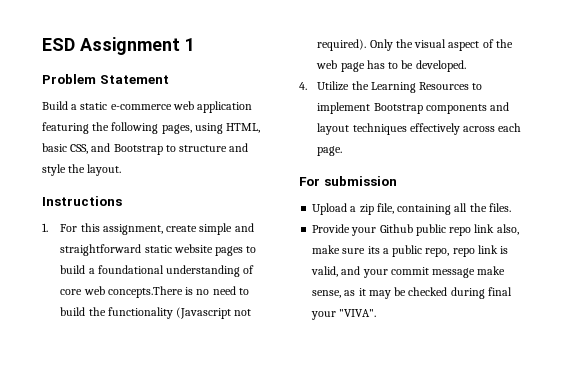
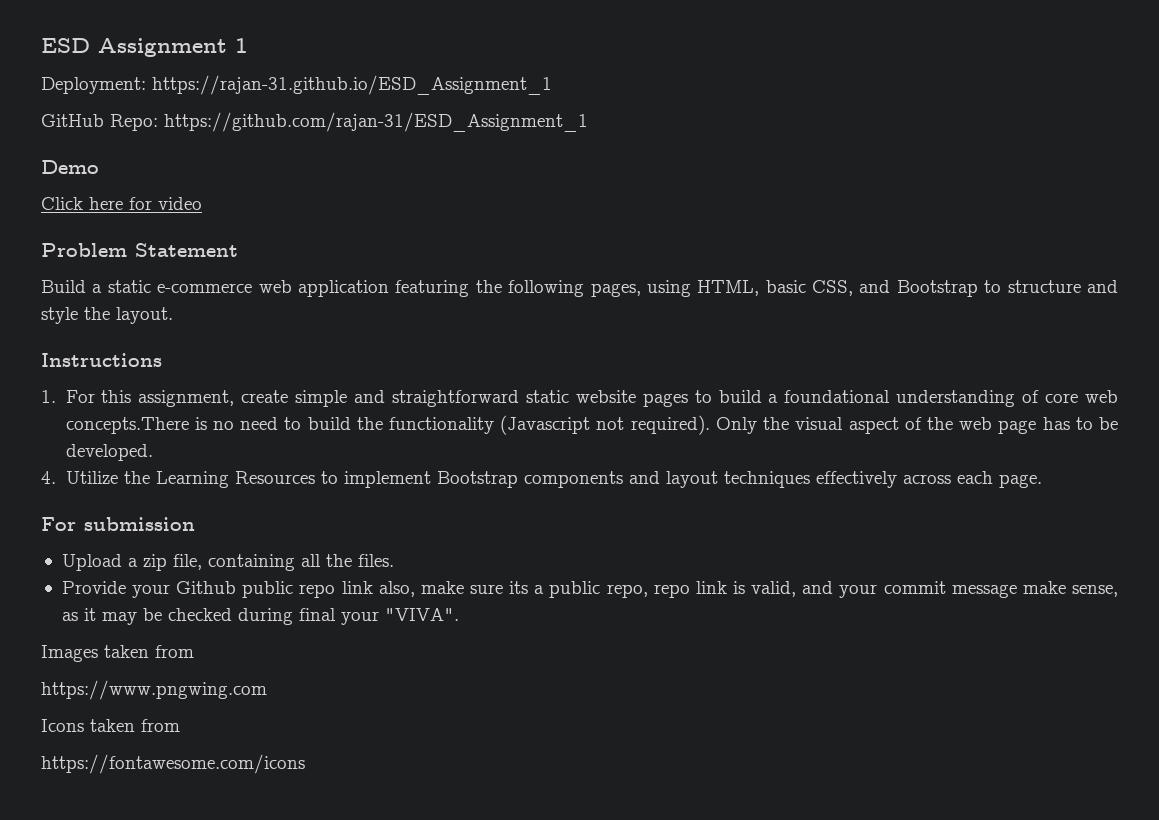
(195, 44) none -> [41,75,552,95] [41,112,588,132] [41,160,99,174] [41,197,202,210] // Deployment: https://rajan-31.github.io/ESD_Assignment_1 // GitHub Repo: https://github.com/rajan-31/ESD_Assignment_1 // Demo // Click here for video
(377, 313) none -> [41,645,194,662] [41,680,267,700] [41,719,180,732] [41,754,305,774] // Images taken from // https://www.pngwing.com // Icons taken from // https://fontawesome.com/icons

